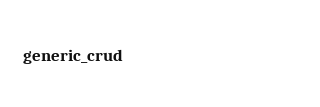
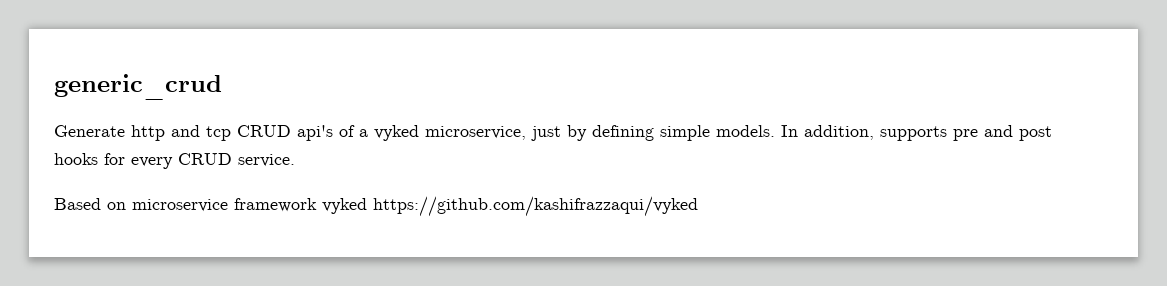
(123, 56) none -> [54,125,1052,141] [54,153,295,169] [54,196,698,217] // Generate http and tcp CRUD api's of a vyked microservice, just by defining simple models. In addition, supports pre and post hooks for every CRUD service. // Based on microservice framework vyked https://github.com/kashifrazzaqui/vyked

